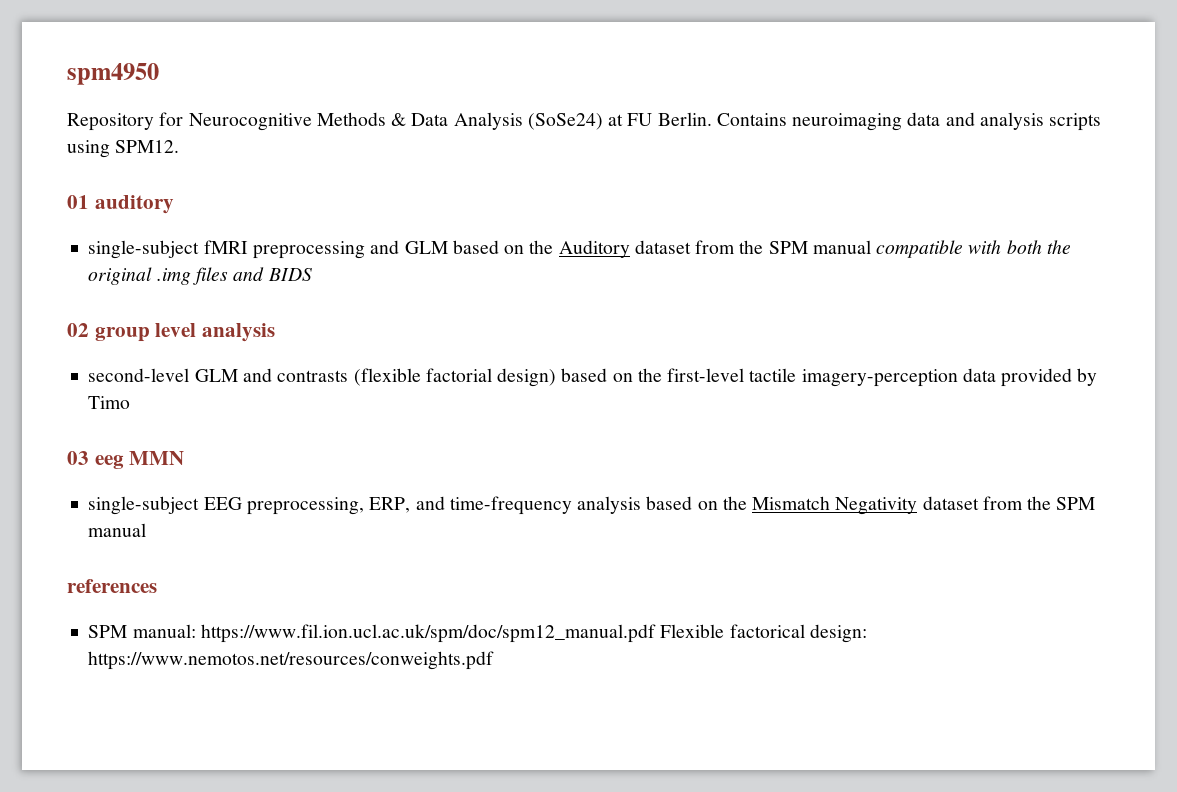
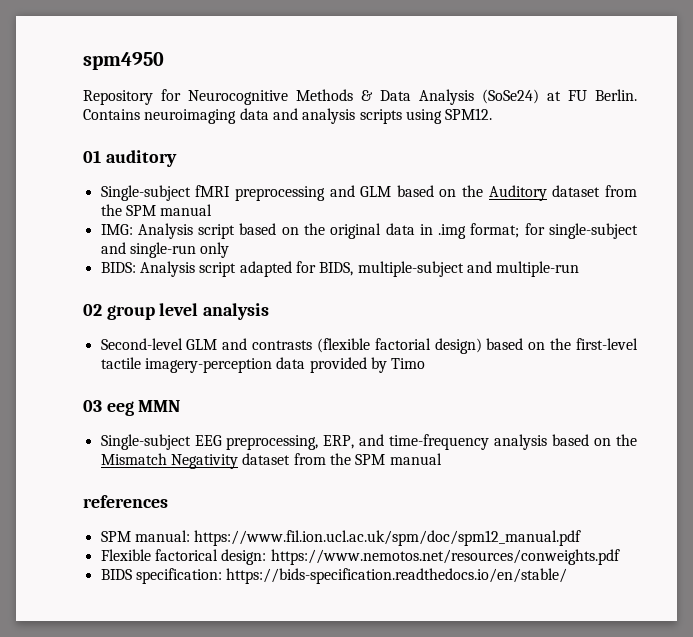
[88,240,200,259] single-subject -> [100,185,191,201] Single-subject
[876,240,1071,258] [88,267,312,285] compatible with both the original .img files and BIDS -> [100,223,638,239] [100,242,230,258] [100,261,580,277] // IMG: Analysis script based on the original data in .img format; for single-subject and single-run only // BIDS: Analysis script adapted for BIDS, multiple-subject and multiple-run
[88,368,190,382] second-level -> [100,338,183,350] Second-level
[88,496,200,515] single-subject -> [100,434,191,450] Single-subject
(656, 633) none -> (582, 538) //
(495, 660) none -> [100,568,568,584] // BIDS specification: https://bids-specification.readthedocs.io/en/stable/

